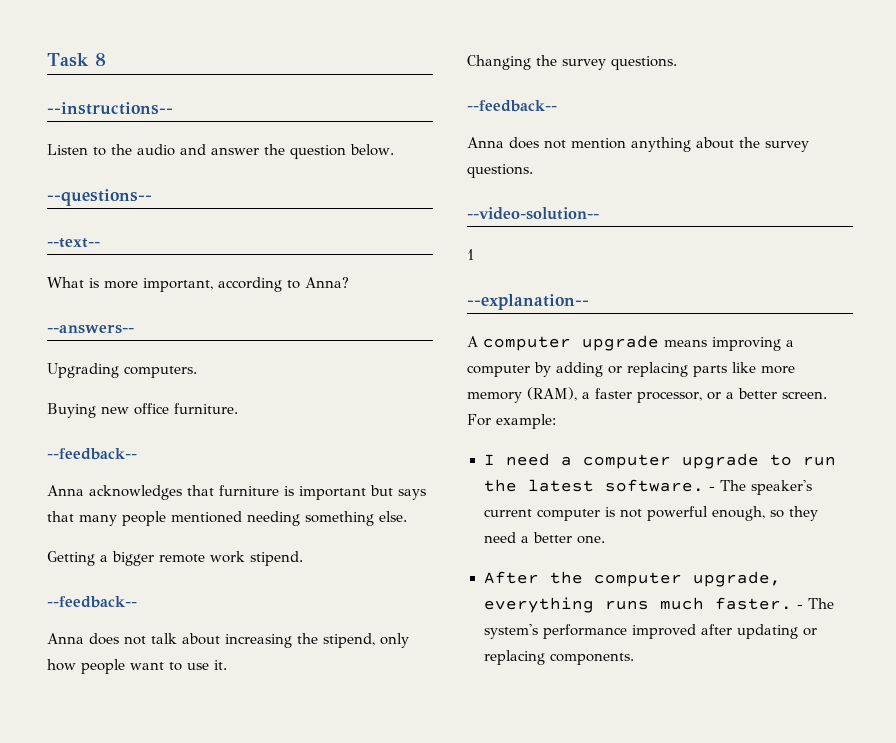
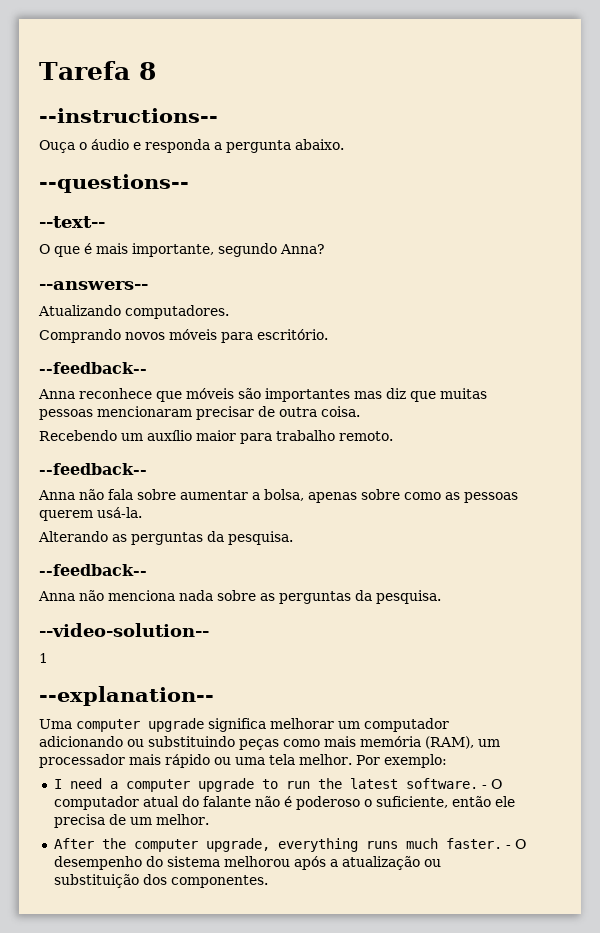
[47,53,89,67] Task -> [39,61,130,80] Tarefa
[47,144,394,159] [47,189,152,206] [47,238,100,248] [47,277,349,292] [47,324,134,334] [47,363,197,378] [47,403,238,418] [47,448,137,460] [47,485,426,500] [47,511,407,526] [47,551,303,566] [47,596,137,608] [47,633,409,648] [47,659,227,674] [467,55,677,70] [467,100,557,112] [467,137,809,152] [467,164,533,178] Listen to the audio and answer the question below. // --questions-- // --text-- // What is more important, according to Anna? // --answers-- // Upgrading computers. // Buying new office furniture. // --feedback-- // Anna acknowledges that furniture is important but says that many people mentioned needing something else. // Getting a bigger remote work stipend. // --feedback-- // Anna does not talk about increasing the stipend, only how people want to use it. // Changing the survey questions. // --feedback-- // Anna does not mention anything about the survey questions. -> [39,139,344,153] [39,174,189,193] [39,216,105,228] [39,243,325,257] [39,281,148,290] [38,305,229,319] [39,329,328,343] [39,362,147,374] [38,388,487,402] [39,406,360,420] [39,430,393,444] [39,463,147,475] [38,489,518,503] [39,507,142,521] [38,531,293,545] [39,564,147,576] [38,590,441,604] Ouça o áudio e responda a pergunta abaixo. // --questions-- // --text-- // O que é mais importante, segundo Anna? // --answers-- // Atualizando computadores. // Comprando novos móveis para escritório. // --feedback-- // Anna reconhece que móveis são importantes mas diz que muitas pessoas mencionaram precisar de outra coisa. // Recebendo um auxílio maior para trabalho remoto. // --feedback-- // Anna não fala sobre aumentar a bolsa, apenas sobre como as pessoas querem usá-la. // Alterando as perguntas da pesquisa. // --feedback-- // Anna não menciona nada sobre as perguntas da pesquisa.
[467,335,794,351] [467,362,795,377] [467,387,827,403] [467,414,556,429] A computer upgrade means improving a computer by adding or replacing parts like more memory (RAM), a faster processor, or a better screen. For example: -> [39,718,449,732] [39,736,500,750] [39,754,447,768] Uma computer upgrade significa melhorar um computador adicionando ou substituindo peças como mais memória (RAM), um processador mais rápido ou uma tela melhor. Por exemplo:
[719,480,812,495] [483,506,818,521] [483,532,605,544] The speaker's current computer is not powerful enough, so they need a better one. -> [490,779,502,789] [53,796,515,810] [53,814,209,828] O computador atual do falante não é poderoso o suficiente, então ele precisa de um melhor.
[807,598,834,609] [483,624,817,639] [483,650,634,665] The system's performance improved after updating or replacing components. -> [514,839,526,849] [53,856,441,870] [53,874,268,888] O desempenho do sistema melhorou após a atualização ou substituição dos componentes.

